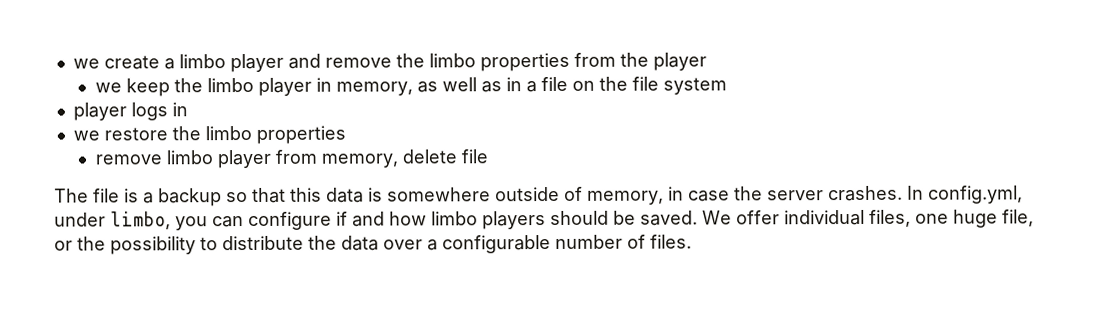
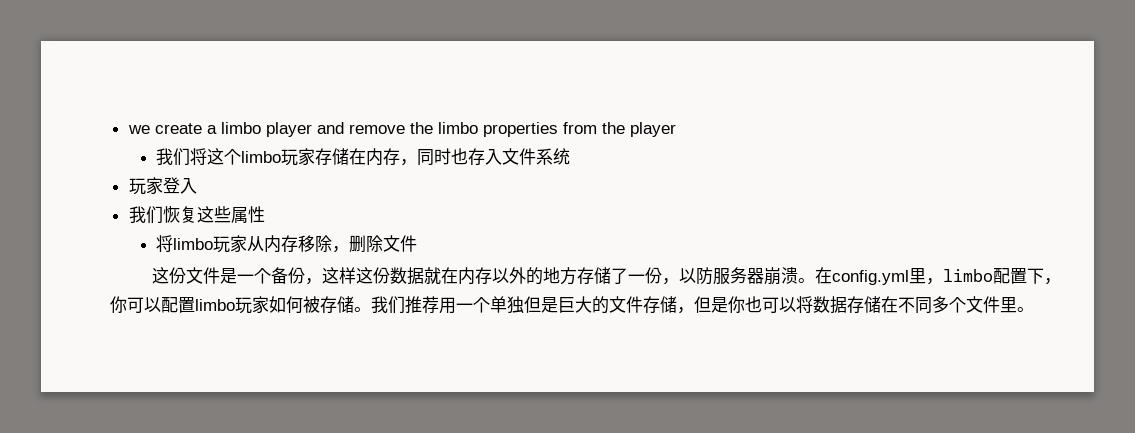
[94,76,727,97] [72,102,188,121] [72,125,346,144] [94,149,488,169] [54,185,1023,207] [54,209,1034,231] [54,234,692,255] we keep the limbo player in memory, as well as in a file on the file system // player logs in // we restore the limbo properties // remove limbo player from memory, delete file // The file is a backup so that this data is somewhere outside of memory, in case the server crashes. In config.yml, under limbo, you can configure if and how limbo players should be saved. We offer individual files, one huge file, or the possibility to distribute the data over a configurable number of files. -> [156,148,571,166] [128,177,197,195] [128,206,265,224] [156,235,418,253] [151,267,1061,285] [110,296,1034,314] 我们将这个limbo玩家存储在内存，同时也存入文件系统 // 玩家登入 // 我们恢复这些属性 // 将limbo玩家从内存移除，删除文件 // 这份文件是一个备份，这样这份数据就在内存以外的地方存储了一份，以防服务器崩溃。在config.yml里，limbo配置下，你可以配置limbo玩家如何被存储。我们推荐用一个单独但是巨大的文件存储，但是你也可以将数据存储在不同多个文件里。

